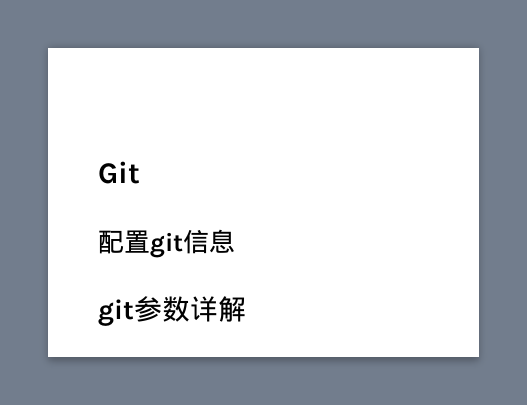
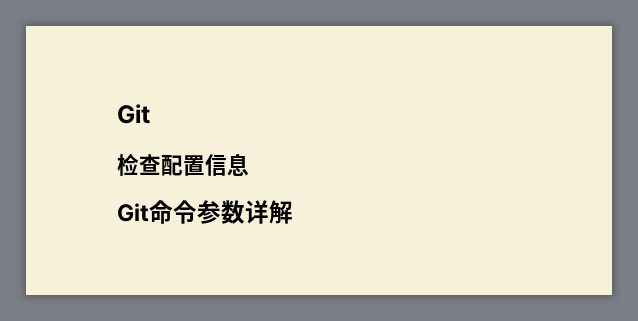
[98,230,183,258] 配置git -> [117,153,205,176] 检查配置
[98,299,134,326] git -> [117,200,197,224] Git命令

